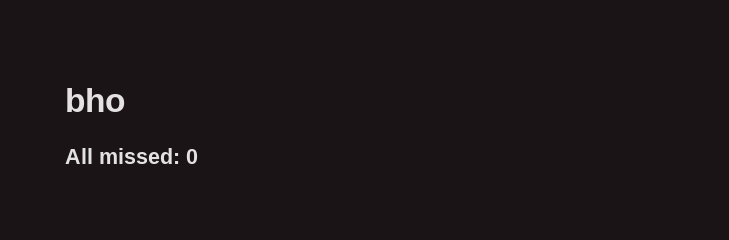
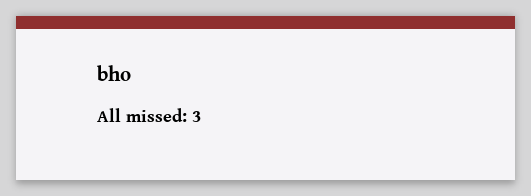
[186,149,198,164] 0 -> [192,111,201,122] 3

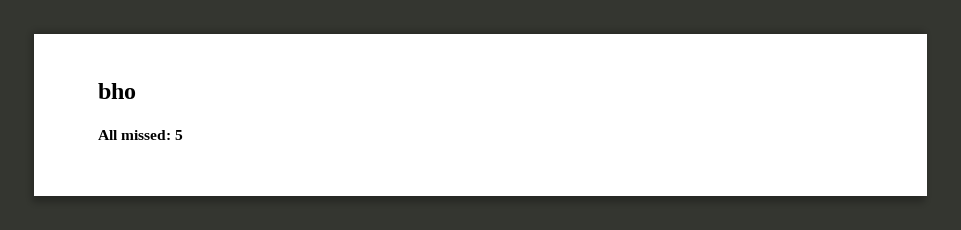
[192,111,201,122] 3 -> [175,130,184,140] 5

